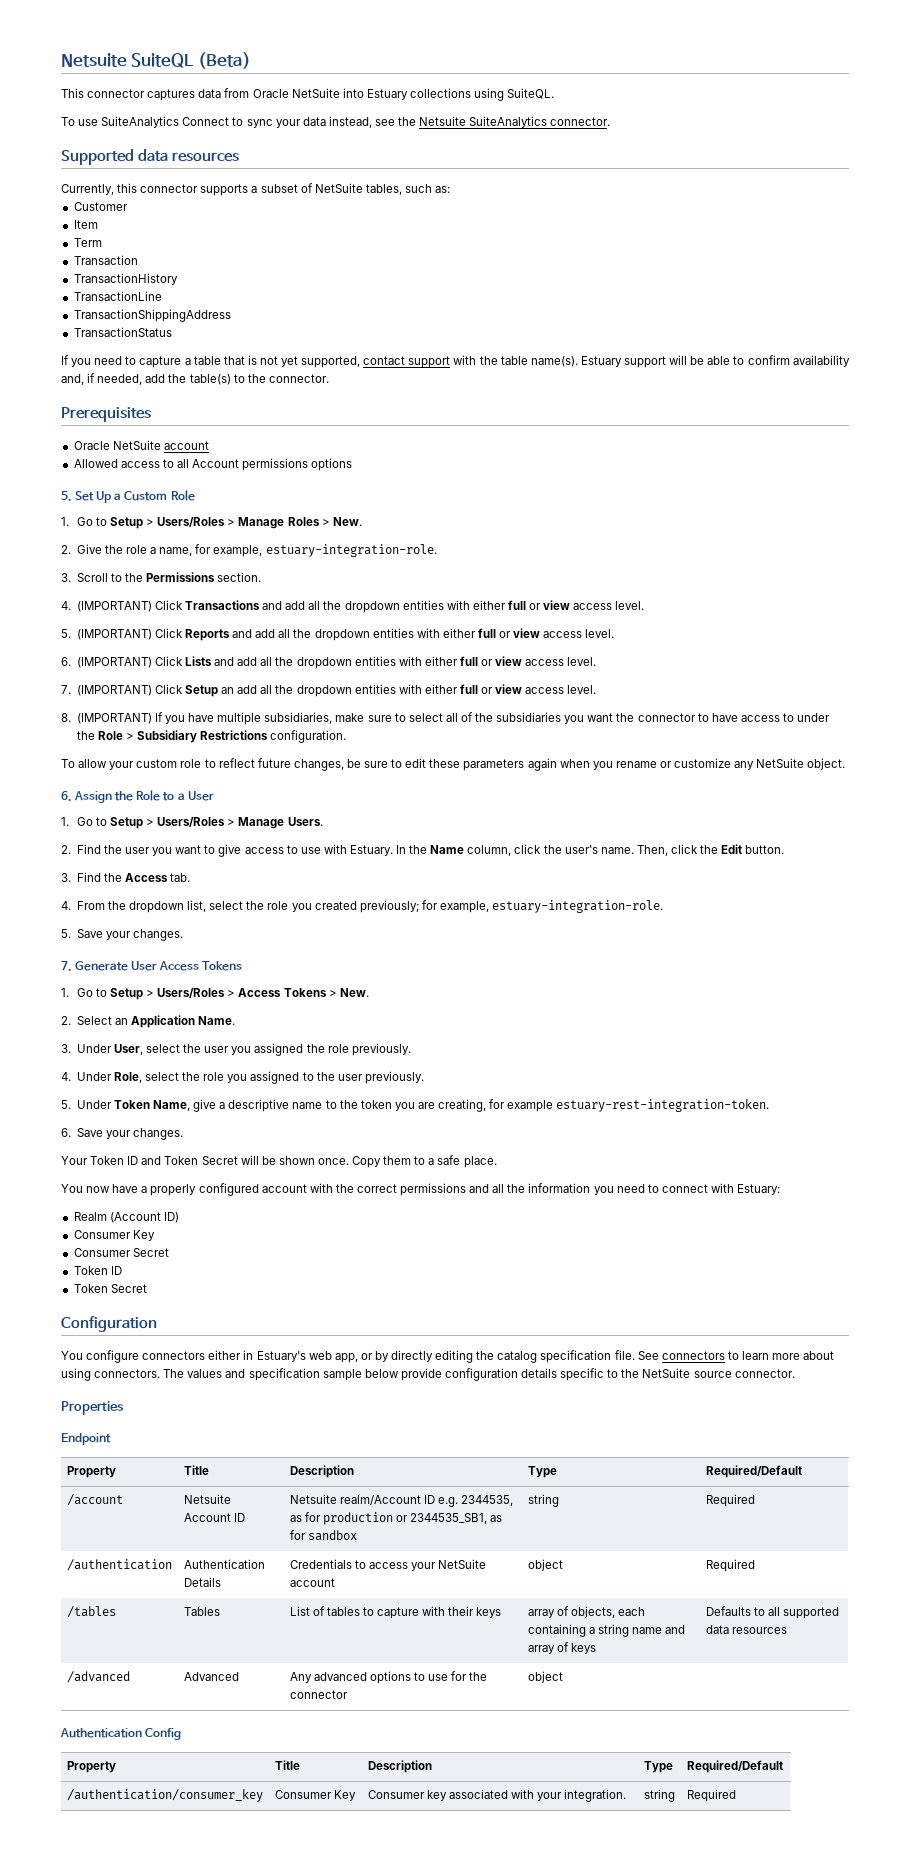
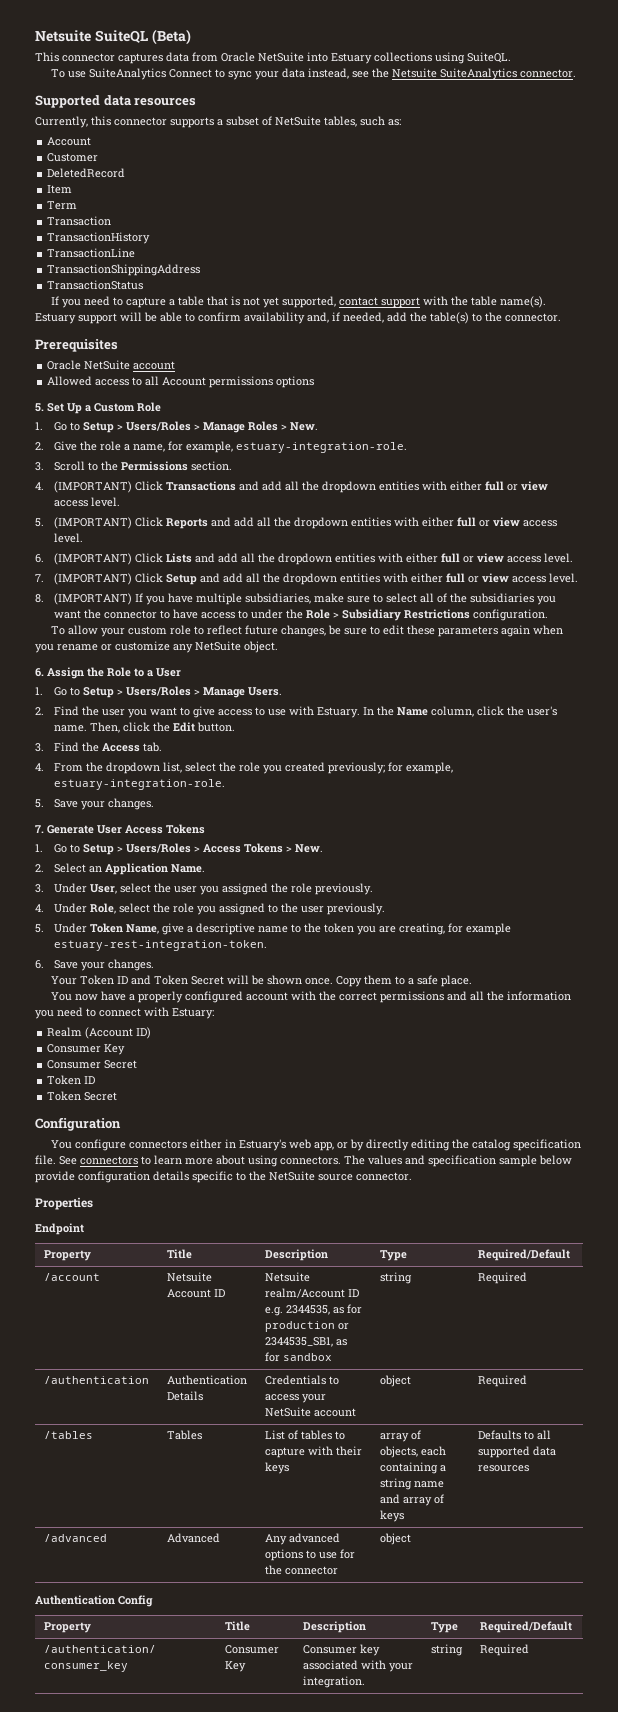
(451, 189) none -> [47,137,92,146] // Account
(128, 206) none -> [47,168,126,178] // DeletedRecord
[221,687,235,694] an -> [200,573,221,583] and

